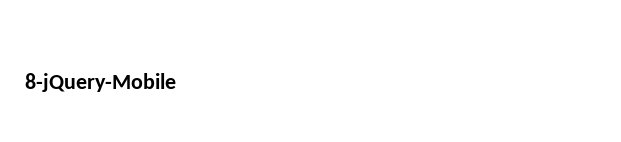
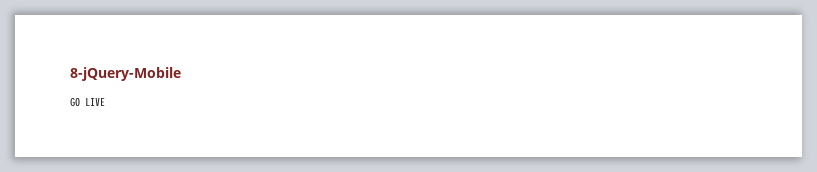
(176, 82) none -> [70,97,105,107] // GO LIVE

